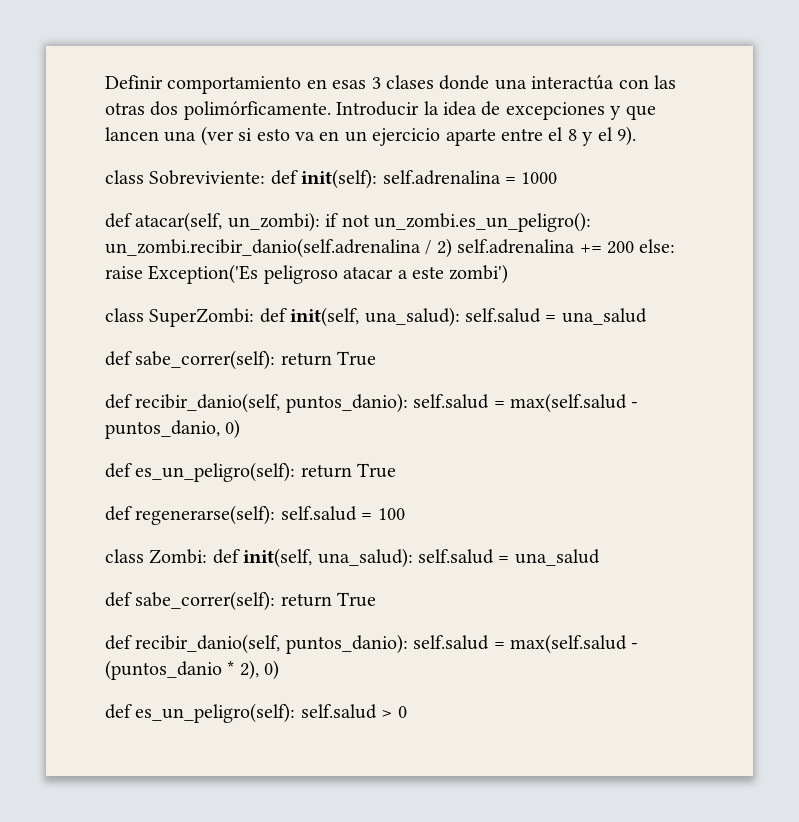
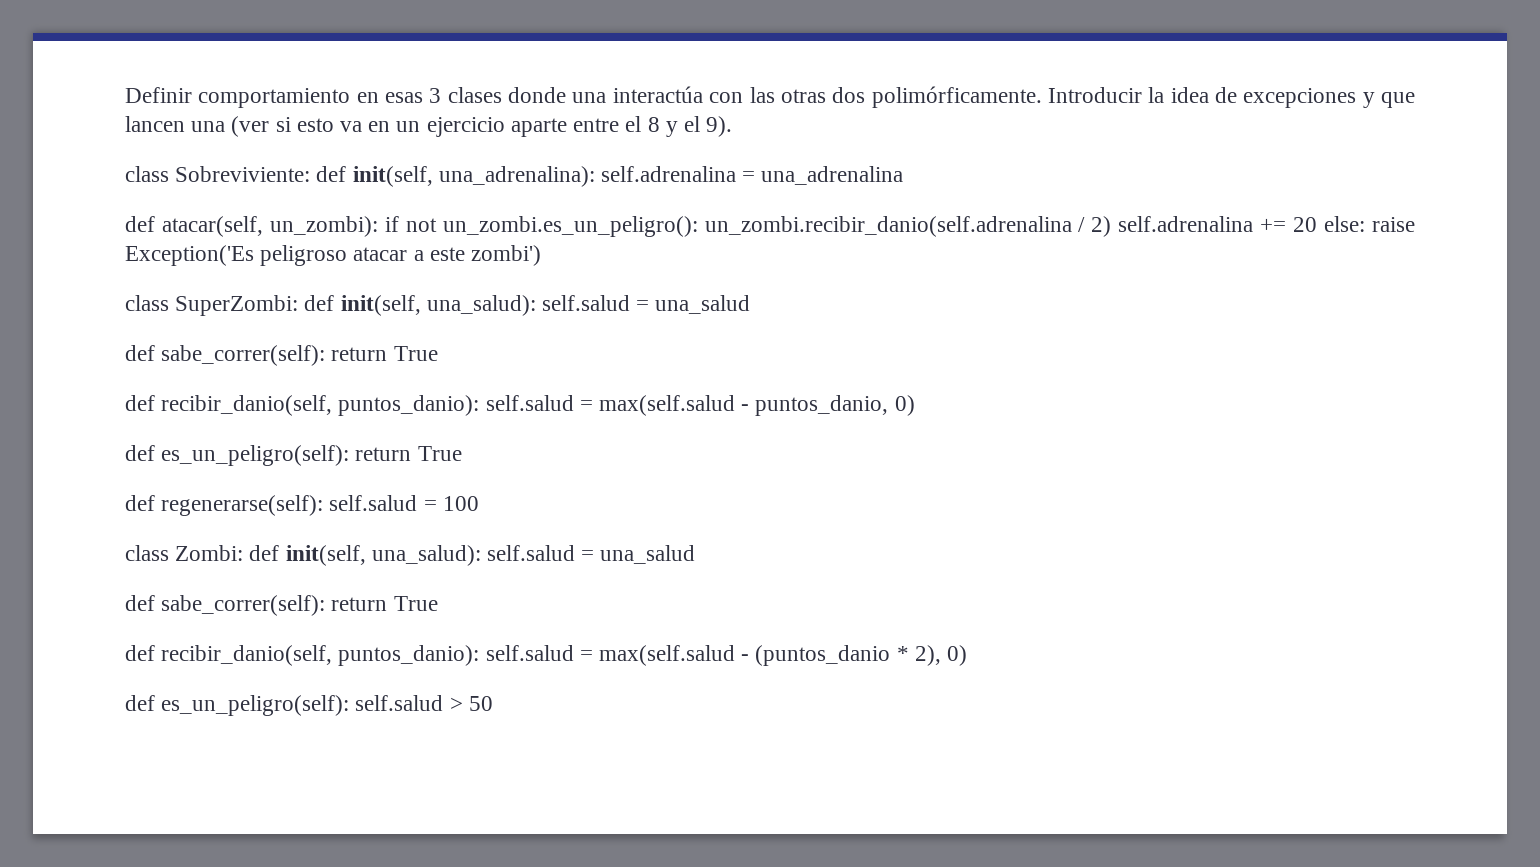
[301,169,378,189] init(self): -> [352,166,595,187] init(self, una_adrenalina):
[521,172,558,184] 1000 -> [761,166,904,185] una_adrenalina
[606,241,634,254] 200 -> [1293,217,1318,232] 20
[397,706,407,718] 0 -> [468,696,493,711] 50

